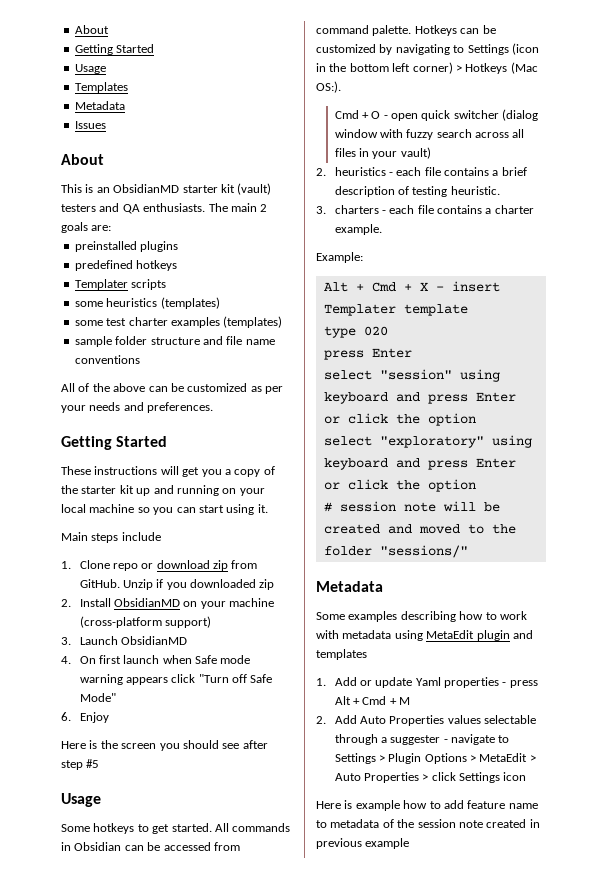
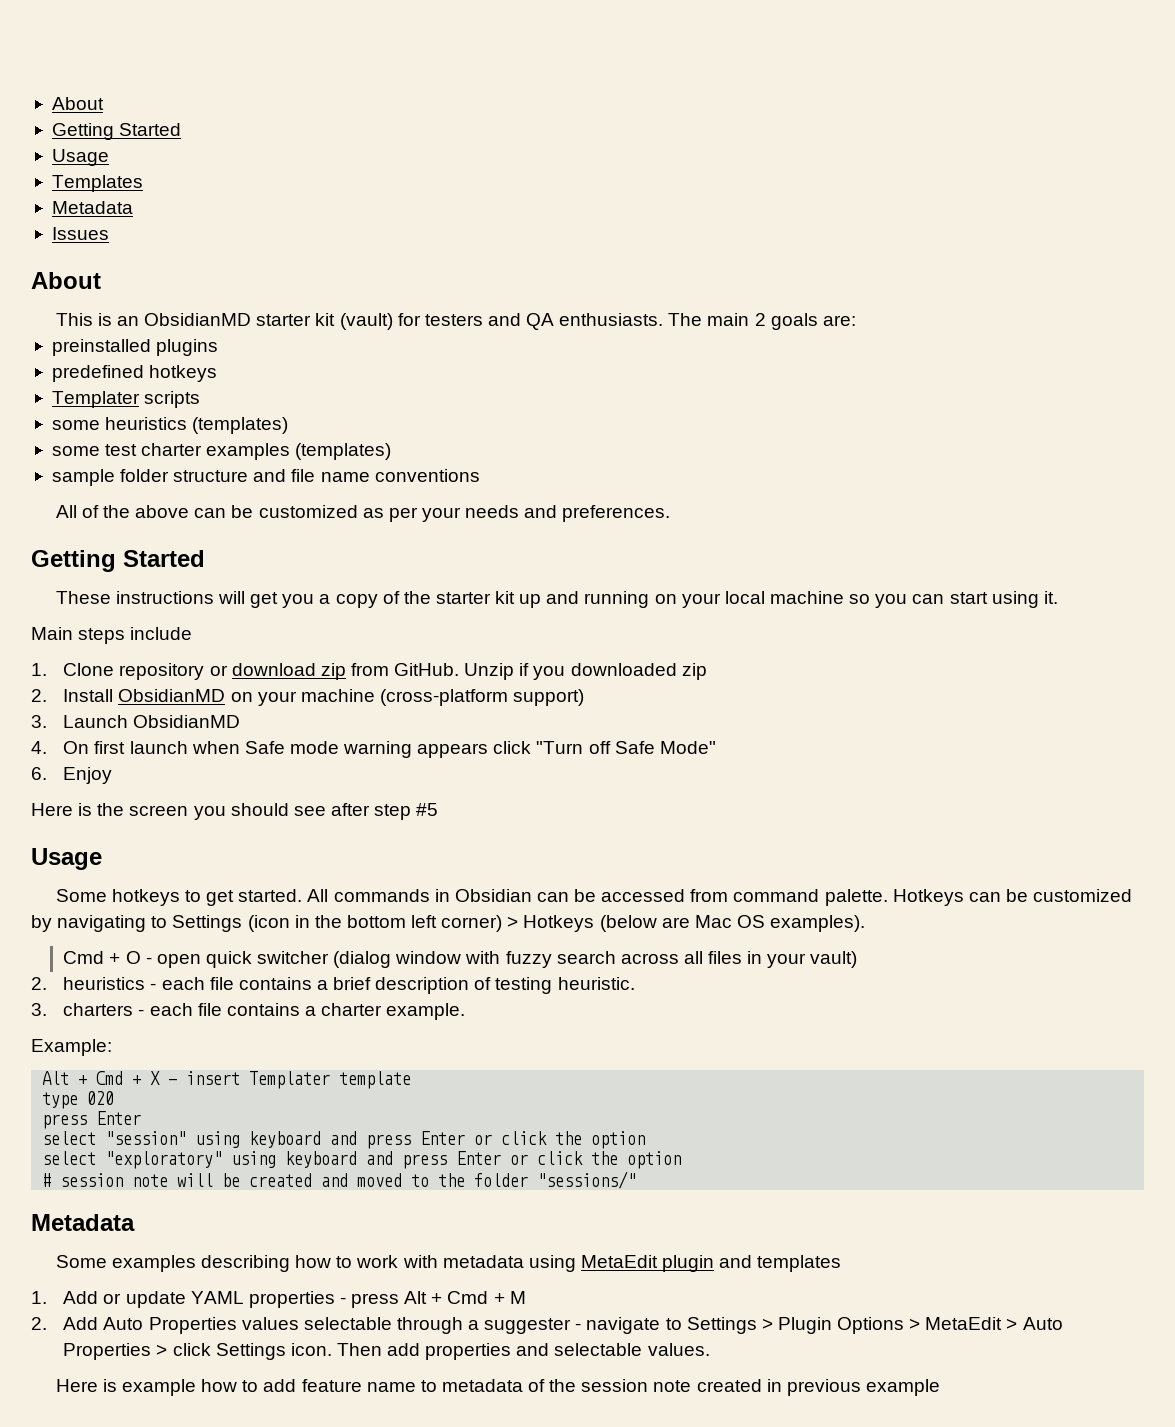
(272, 189) none -> [397,313,421,326] for
[112,563,138,571] repo -> [119,663,205,680] repository
[510,62,538,74] [316,81,341,93] (Mac OS:). -> [599,915,866,932] (below are Mac OS examples).
[415,677,441,686] Yaml -> [190,1291,244,1304] YAML
[503,772,527,781] icon -> [290,1343,710,1360] icon. Then add properties and selectable values.

